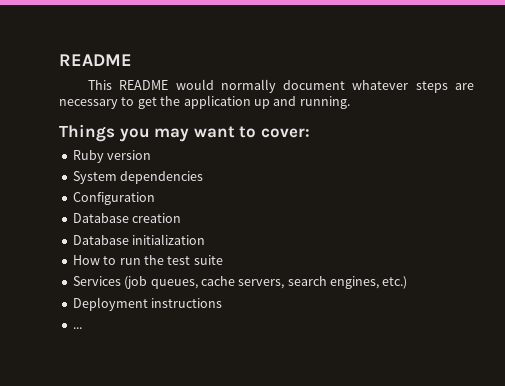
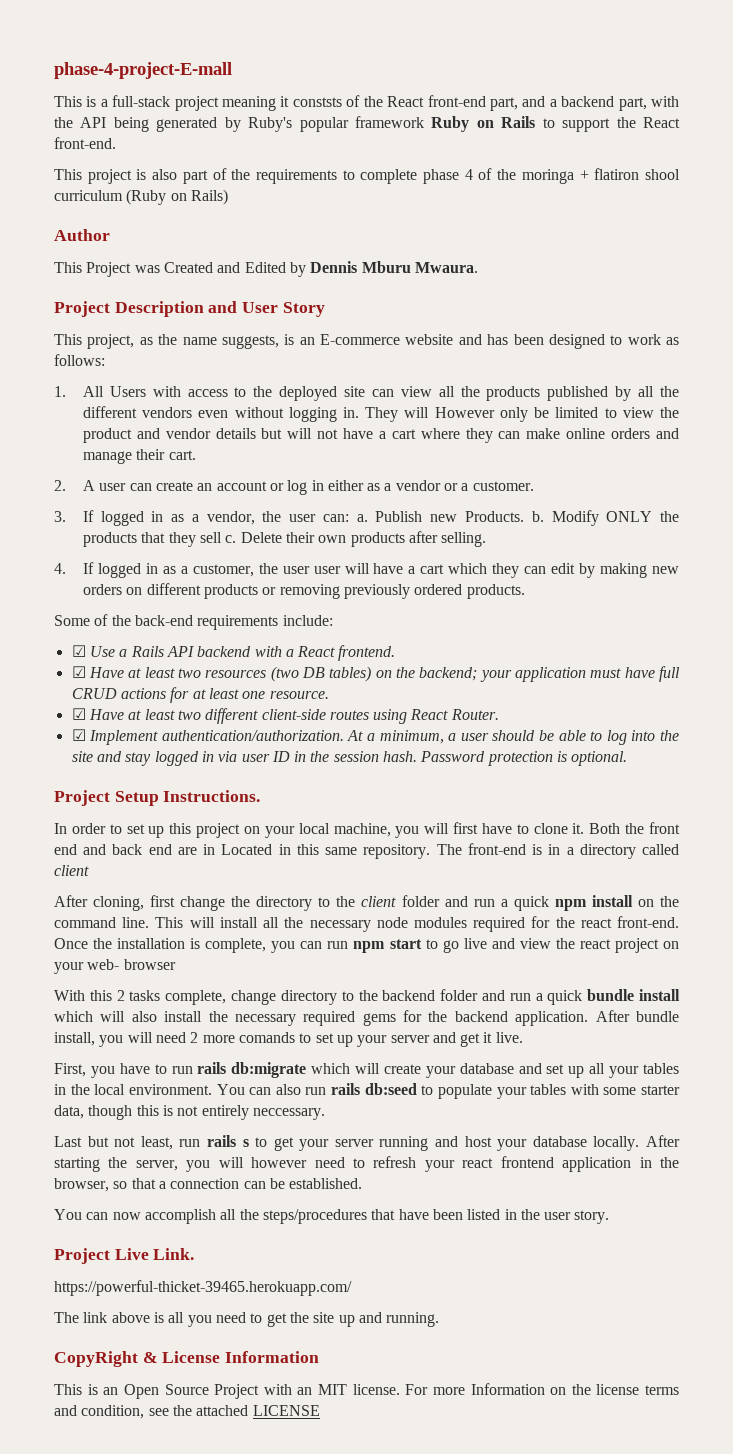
[59,54,132,66] [88,79,474,93] [59,99,118,109] README // This README would normally document whatever steps are necessary -> [54,62,232,79] [54,95,680,111] [54,116,681,132] [54,137,116,149] [54,168,680,184] [54,189,228,205] [54,229,110,241] [54,261,478,277] [54,301,325,317] [54,334,679,349] [54,354,105,366] [54,386,679,401] [82,406,679,422] [82,428,679,443] [82,449,196,464] [54,480,534,495] [54,510,679,526] [82,531,487,547] [54,562,680,578] [82,583,525,599] [54,614,333,630] [71,645,396,661] [71,666,680,682] [71,687,329,703] [71,708,499,724] [71,729,680,745] [71,751,628,766] [54,790,261,806] [54,822,681,838] [54,843,679,859] [54,865,89,876] [54,895,679,911] [54,916,679,932] [54,938,679,953] [54,959,176,974] [54,989,680,1005] [54,1010,679,1026] [54,1032,523,1047] [54,1062,679,1078] [54,1083,680,1099] [54,1105,325,1120] [54,1135,680,1151] [54,1156,680,1172] [54,1178,363,1192] [54,1209,610,1224] [54,1248,195,1264] [54,1280,352,1296] [54,1312,246,1327] phase-4-project-E-mall // This is a full-stack project meaning it conststs of the React front-end part, and a backend part, with the API being generated by Ruby's popular framework Ruby on Rails to support the React front-end. // This project is also part of the requirements to complete phase 4 of the moringa + flatiron shool curriculum (Ruby on Rails) // Author // This Project was Created and Edited by Dennis Mburu Mwaura. // Project Description and User Story // This project, as the name suggests, is an E-commerce website and has been designed to work as follows: // 1. All Users with access to the deployed site can view all the products published by all the different vendors even without logging in. They will However only be limited to view the product and vendor details but will not have a cart where they can make online orders and manage their cart. // 2. A user can create an account or log in either as a vendor or a customer. // 3. If logged in as a vendor, the user can: a. Publish new Products. b. Modify ONLY the products that they sell c. Delete their own products after selling. // 4. If logged in as a customer, the user user will have a cart which they can edit by making new orders on different products or removing previously ordered products. // Some of the back-end requirements include: // ☑ Use a Rails API backend with a React frontend. // ☑ Have at least two resources (two DB tables) on the backend; your application must have full CRUD actions for at least one resource. // ☑ Have at least two different client-side routes using React Router. // ☑ Implement authentication/authorization. At a minimum, a user should be able to log into the site and stay logged in via user ID in the session hash. Password protection is optional. // Project Setup Instructions. // In order to set up this project on your local machine, you will first have to clone it. Both the front end and back end are in Located in this same repository. The front-end is in a directory called client // After cloning, first change the directory to the client folder and run a quick npm install on the command line. This will install all the necessary node modules required for the react front-end. Once the installation is complete, you can run npm start to go live and view the react project on your web- browser // With this 2 tasks complete, change directory to the backend folder and run a quick bundle install which will also install the necessary required gems for the backend application. After bundle install, you will need 2 more comands to set up your server and get it live. // First, you have to run rails db:migrate which will create your database and set up all your tables in the local environment. You can also run rails db:seed to populate your tables with some starter data, though this is not entirely neccessary. // Last but not least, run rails s to get your server running and host your database locally. After starting the server, you will however need to refresh your react frontend application in the browser, so that a connection can be established. // You can now accomplish all the steps/procedures that have been listed in the user story. // Project Live Link. // https://powerful-thicket-39465.herokuapp.com/ // The link above is all you need
[183,95,251,109] application -> [313,1312,335,1323] site
[59,124,310,142] [72,150,152,163] [72,171,204,184] [72,192,155,205] [72,213,182,223] [72,234,206,245] [72,255,223,265] [72,276,408,289] [72,297,223,311] [72,327,82,329] Things you may want to cover: // Ruby version // System dependencies // Configuration // Database creation // Database initialization // How to run the test suite // Services (job queues, cache servers, search engines, etc.) // Deployment instructions // ... -> [54,1351,320,1367] [54,1383,679,1399] [54,1405,320,1419] CopyRight & License Information // This is an Open Source Project with an MIT license. For more Information on the license terms and condition, see the attached LICENSE

